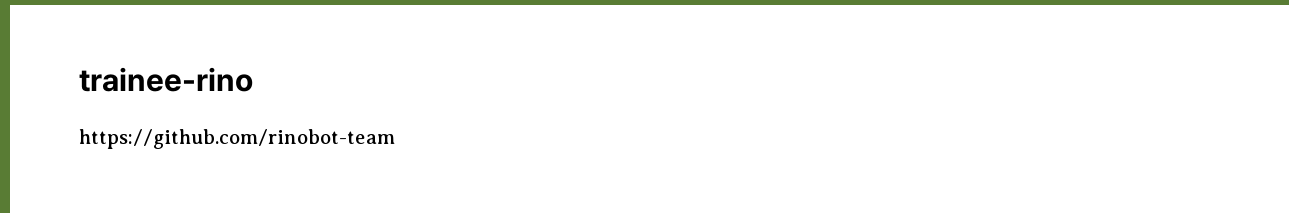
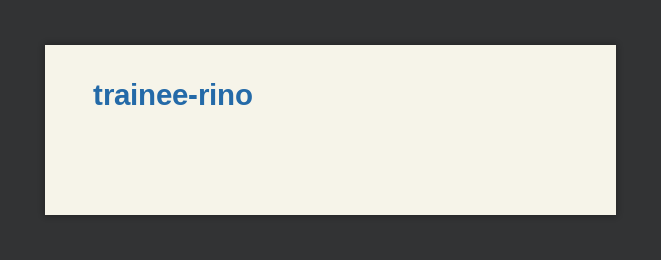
[79,129,395,149] // https://github.com/rinobot-team -> (253, 94) none

